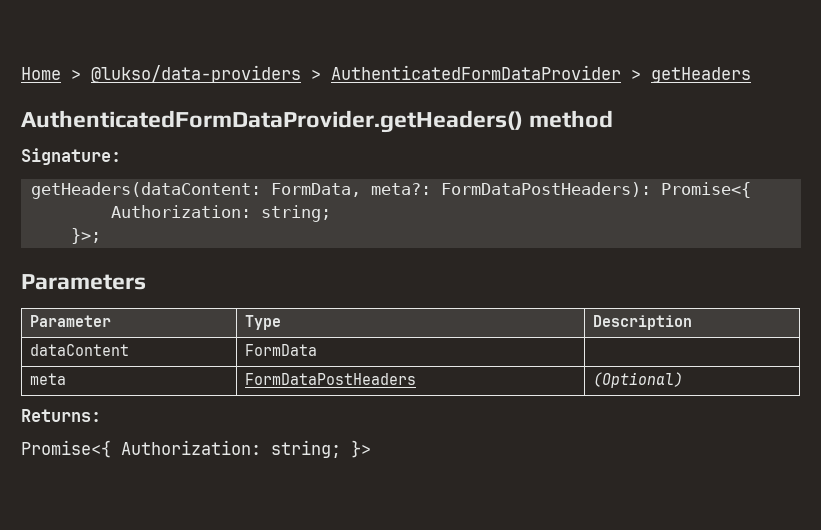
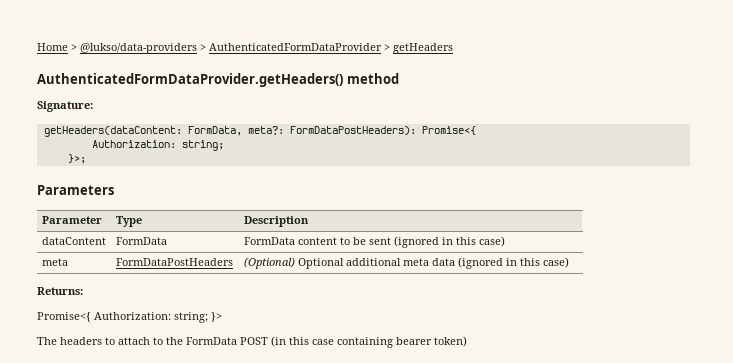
[29,373,66,385] [244,373,416,385] [592,372,683,388] // meta | FormDataPostHeaders | (Optional) -> [243,236,505,248] [41,258,68,266] [115,258,233,266] [243,257,569,269] FormData content to be sent (ignored in this case) // meta | FormDataPostHeaders | (Optional) Optional additional meta data (ignored in this case)
(371, 449) none -> [37,336,467,348] // The headers to attach to the FormData POST (in this case containing bearer token)

